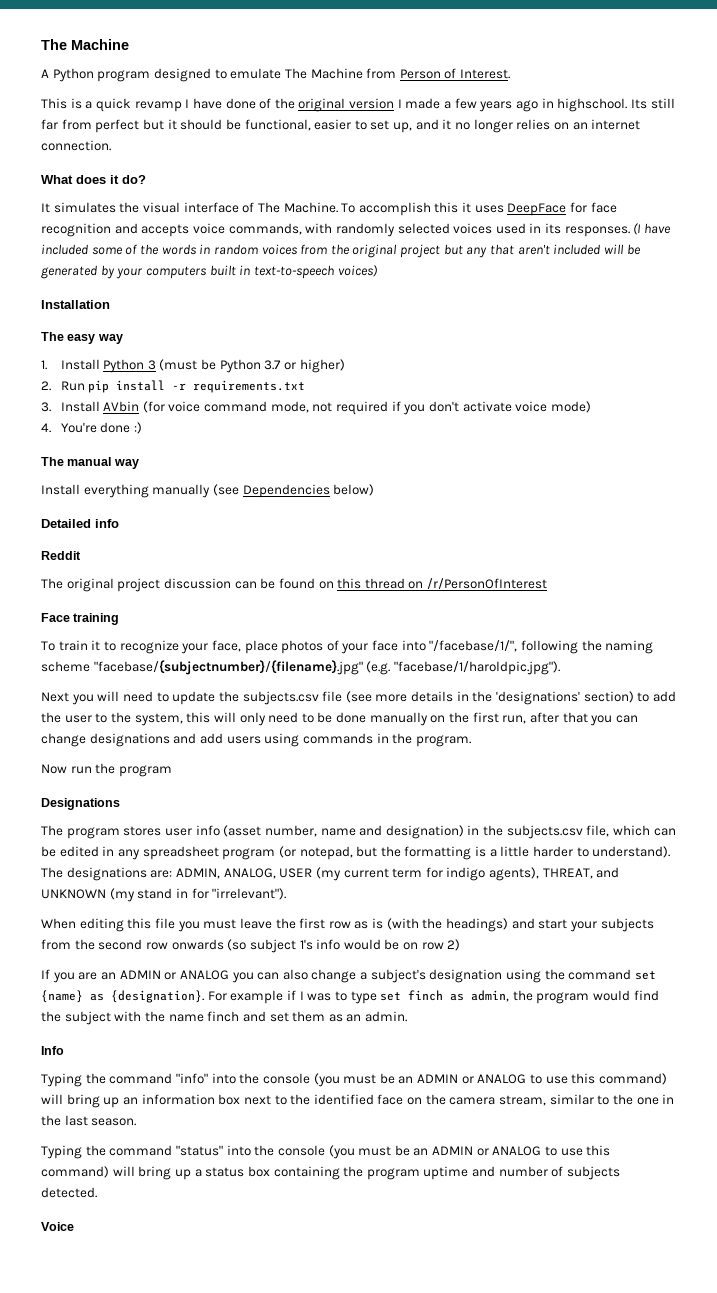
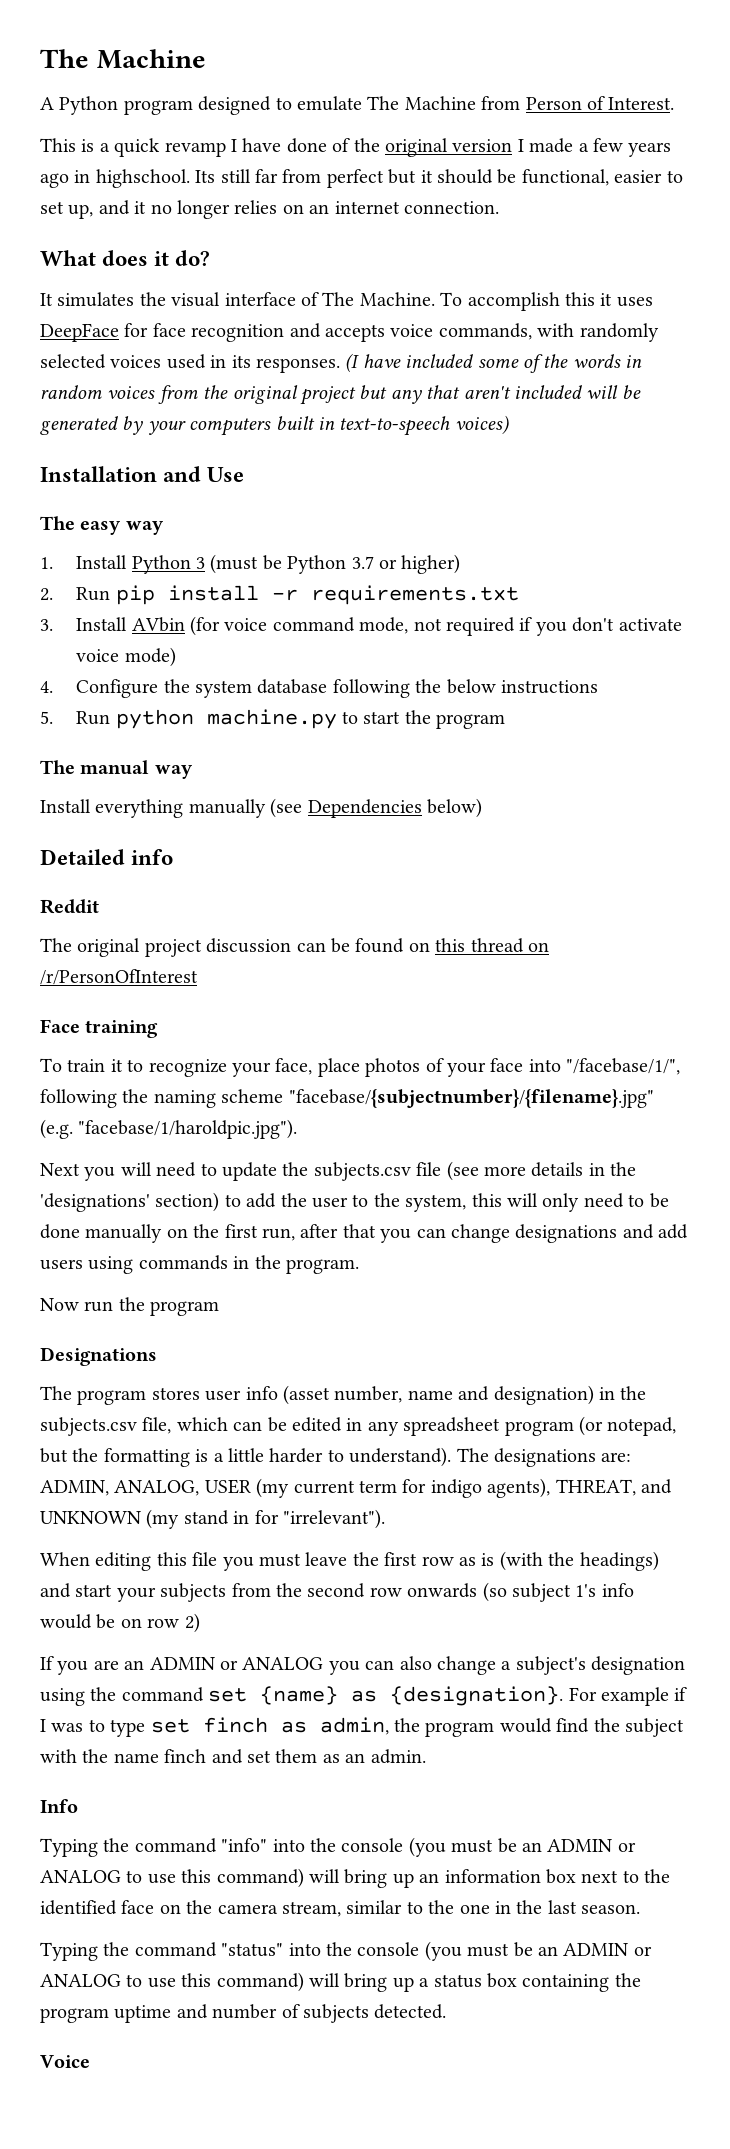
(110, 304) none -> [163,466,245,482] and Use
[60,422,142,434] You're done :) -> [76,679,598,698] [40,709,506,729] Configure the system database following the below instructions // 5. Run python machine.py to start the program

